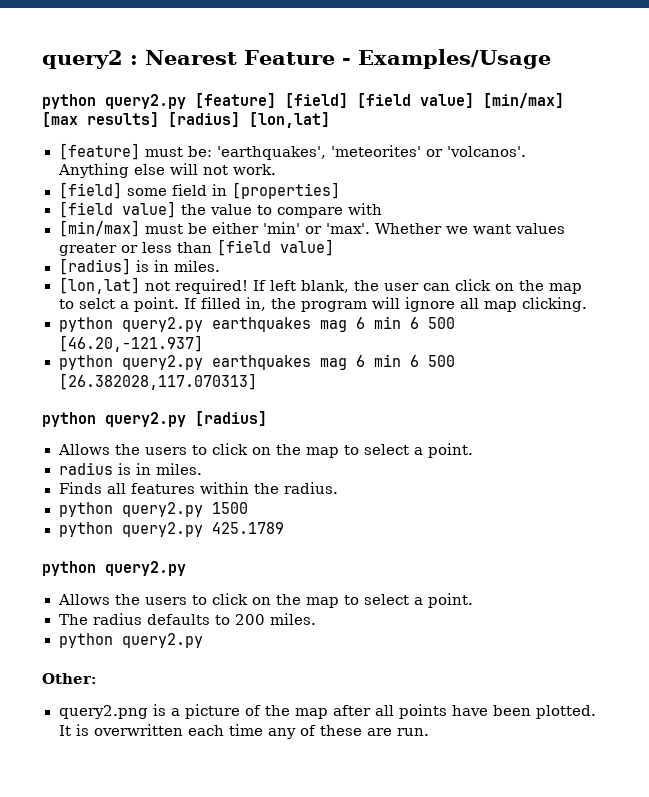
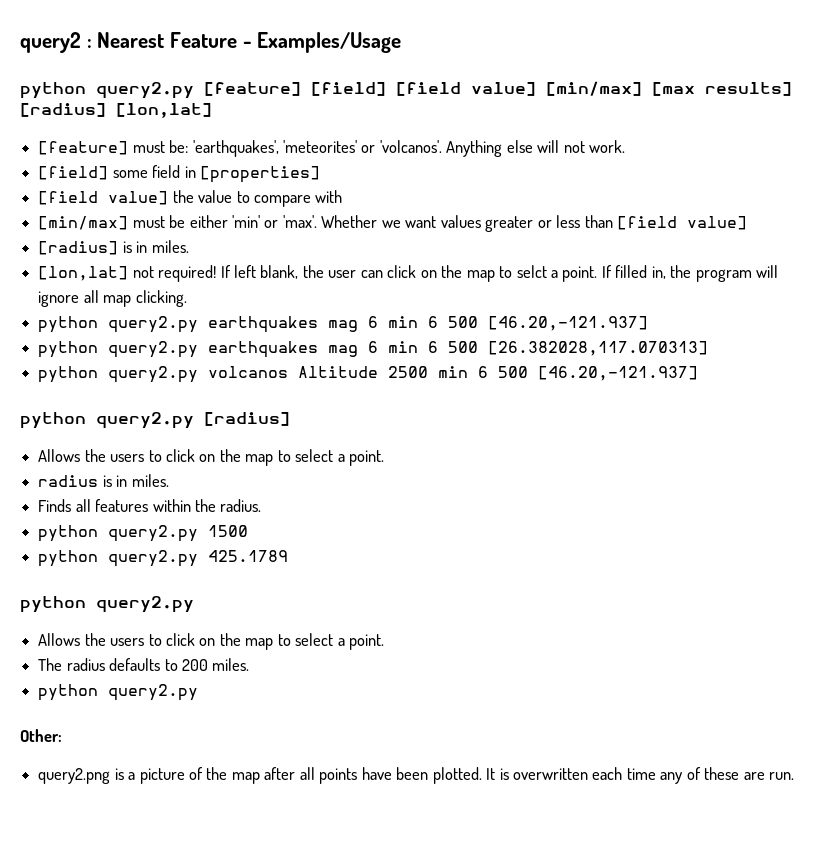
(257, 381) none -> [38,366,699,383] // python query2.py volcanos Altitude 2500 min 6 500 [46.20,-121.937]

